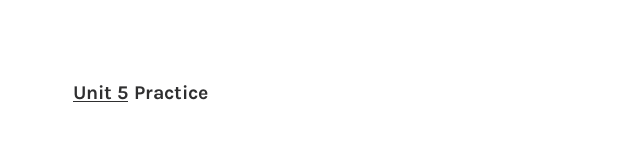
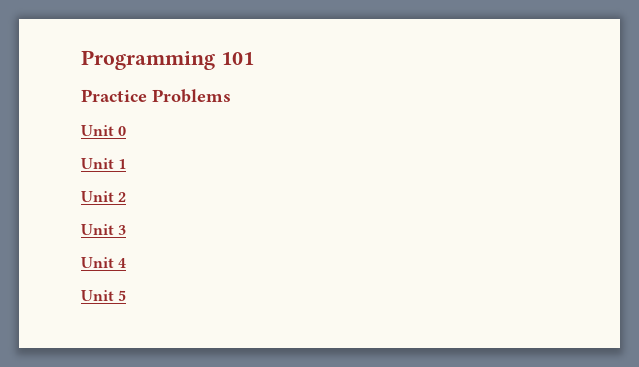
(73, 92) none -> [81,50,254,70] [81,89,231,103] [81,125,127,136] [81,158,127,169] [81,191,127,202] [81,224,127,235] [81,257,127,268] Programming 101 // Practice Problems // Unit 0 // Unit 1 // Unit 2 // Unit 3 // Unit 4 //
[133,85,208,100] Practice -> (127, 295) none

